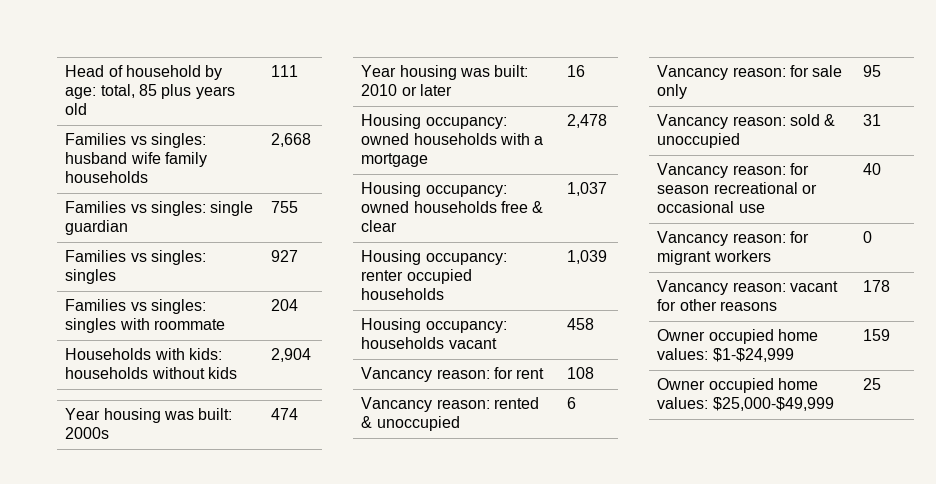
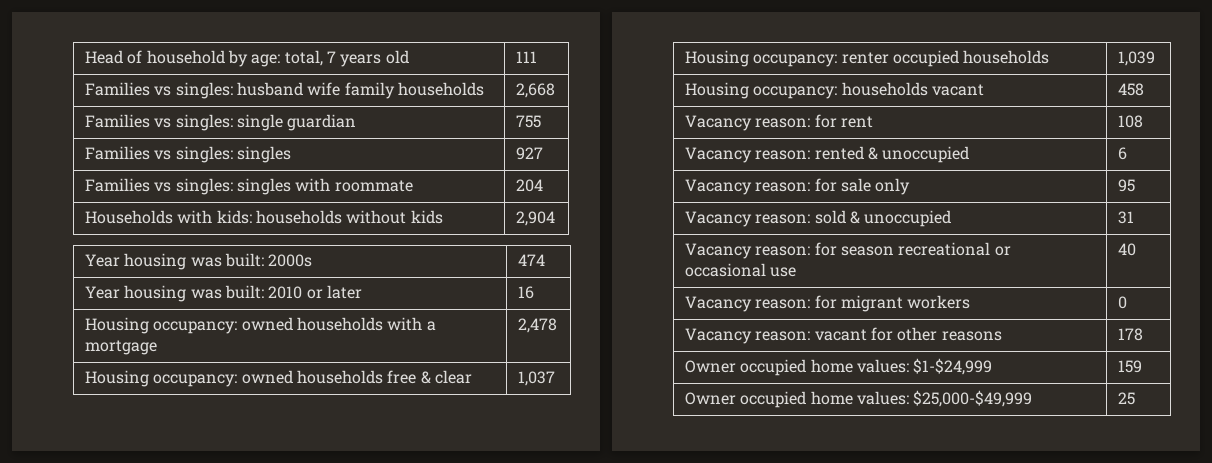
[139,84,192,99] 85 plus -> [326,51,336,63] 7
[361,367,433,382] Vancancy -> [684,115,752,131] Vacancy
[361,397,433,412] Vancancy -> [684,147,752,163] Vacancy
[657,65,729,80] Vancancy -> [684,179,752,195] Vacancy
[657,114,729,129] Vancancy -> [684,211,752,227] Vacancy
[657,163,729,178] Vancancy -> [684,243,752,259] Vacancy
[657,231,729,246] Vancancy -> [684,296,752,312] Vacancy
[657,280,729,295] Vancancy -> [684,328,752,344] Vacancy

